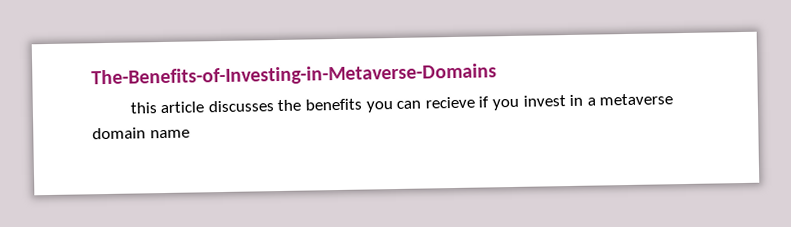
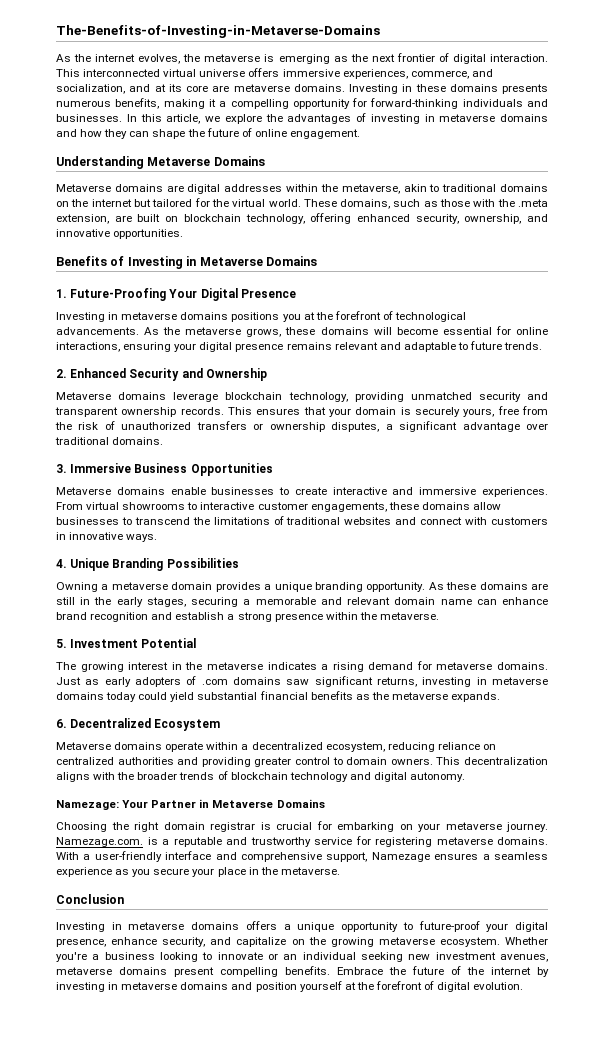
[129,93,674,114] [92,127,190,140] this article discusses the benefits you can recieve if you invest in a metaverse domain name -> [56,53,548,64] [56,68,493,79] [56,84,548,94] [56,98,549,109] [56,113,548,124] [56,128,360,139] [56,156,265,169] [56,184,548,194] [56,198,548,209] [56,213,548,224] [56,229,184,239] [56,256,317,269] [56,288,296,301] [56,311,467,322] [56,326,548,337] [56,341,543,352] [56,368,267,381] [56,392,548,402] [55,406,548,417] [55,421,548,432] [55,437,164,445] [56,463,273,476] [56,487,548,497] [56,502,501,512] [56,516,549,525] [56,532,158,542] [56,558,239,571] [56,582,548,592] [56,597,548,607] [56,612,439,622] [56,638,197,648] [56,661,548,672] [56,676,548,687] [56,691,501,702] [56,718,221,731] [56,742,496,752] [56,757,549,767] [56,771,466,782] [56,799,325,810] [56,821,548,832] [56,836,548,847] [56,851,548,862] [56,867,340,877] [56,894,124,904] [56,921,548,932] [56,937,548,947] [56,952,548,962] [56,966,549,977] [56,981,524,992] As the internet evolves, the metaverse is emerging as the next frontier of digital interaction. This interconnected virtual universe offers immersive experiences, commerce, and socialization, and at its core are metaverse domains. Investing in these domains presents numerous benefits, making it a compelling opportunity for forward-thinking individuals and businesses. In this article, we explore the advantages of investing in metaverse domains and how they can shape the future of online engagement. // Understanding Metaverse Domains // Metaverse domains are digital addresses within the metaverse, akin to traditional domains on the internet but tailored for the virtual world. These domains, such as those with the .meta extension, are built on blockchain technology, offering enhanced security, ownership, and innovative opportunities. // Benefits of Investing in Metaverse Domains // 1. Future-Proofing Your Digital Presence // Investing in metaverse domains positions you at the forefront of technological advancements. As the metaverse grows, these domains will become essential for online interactions, ensuring your digital presence remains relevant and adaptable to future trends. // 2. Enhanced Security and Ownership // Metaverse domains leverage blockchain technology, providing unmatched security and transparent ownership records. This ensures that your domain is securely yours, free from the risk of unauthorized transfers or ownership disputes, a significant advantage over traditional domains. // 3. Immersive Business Opportunities // Metaverse domains enable businesses to create interactive and immersive experiences. From virtual showrooms to interactive customer engagements, these domains allow businesses to transcend the limitations of traditional websites and connect with customers in innovative ways. // 4. Unique Branding Possibilities // Owning a metaverse domain provides a unique branding opportunity. As these domains are still in the early stages, securing a memorable and relevant domain name can enhance brand recognition and establish a strong presence within the metaverse. // 5. Investment Potential // The growing interest in the metaverse indicates a rising demand for metaverse domains. Just as early adopters of .com domains saw significant returns, investing in metaverse domains today could yield substantial financial benefits as the metaverse expands. // 6. Decentralized Ecosystem // Metaverse domains operate within a decentralized ecosystem, reducing reliance on centralized authorities and providing greater control to domain owners. This decentralization aligns with the broader trends of blockchain technology and digital autonomy. // Namezage: Your Partner in Metaverse Domains // Choosing the right domain registrar is crucial for embarking on your metaverse journey. Namezage.com. is a reputable and trustworthy service for registering metaverse domains. With a user-friendly interface and comprehensive support, Namezage ensures a seamless experience as you secure your place in the metaverse. // Conclusion // Investing in metaverse domains offers a unique opportunity to future-proof your digital presence, enhance security, and capitalize on the growing metaverse ecosystem. Whether you're a business looking to innovate or an individual seeking new investment avenues, metaverse domains present compelling benefits. Embrace the future of the internet by investing in metaverse domains and position yourself at the forefront of digital evolution.

